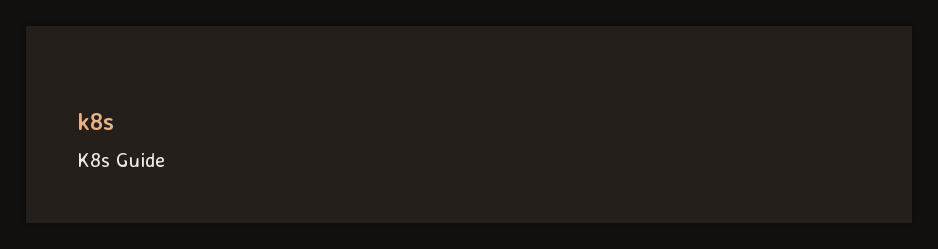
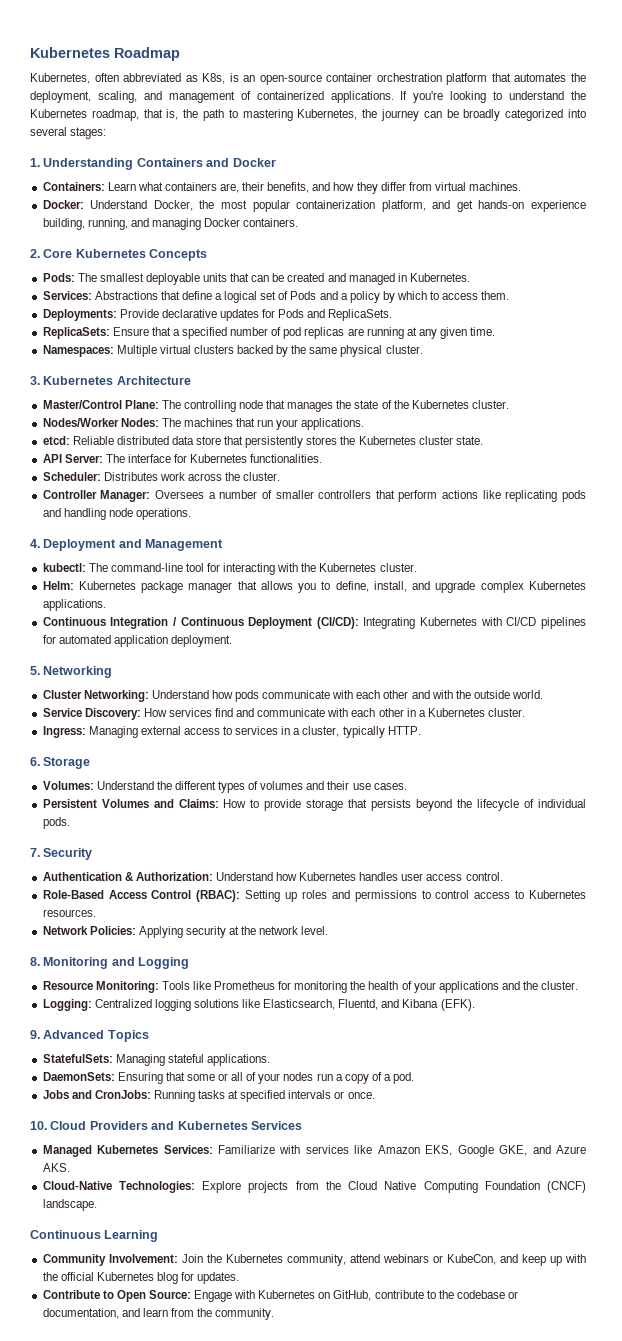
[77,113,114,130] [77,153,165,167] k8s // K8s Guide -> [30,47,180,61] [30,73,587,85] [30,91,586,103] [30,109,586,121] [30,127,107,139] [30,158,276,170] [42,182,522,194] [42,200,586,212] [42,218,299,230] [30,249,208,261] [42,273,470,285] [42,291,510,303] [42,309,393,321] [42,327,496,339] [42,345,423,357] [30,376,191,385] [42,400,509,412] [42,418,365,430] [42,436,483,448] [42,454,323,463] [42,472,281,481] [42,490,586,502] [42,508,191,520] [30,539,224,551] [42,563,417,575] [42,581,586,593] [42,599,106,611] [42,617,586,629] [42,635,232,647] [30,666,113,678] [42,690,544,702] [42,708,526,720] [42,726,421,738] [30,757,91,769] [42,781,407,793] [42,799,586,811] [42,817,70,829] [30,848,93,860] [42,872,503,881] [42,890,587,902] [42,909,96,917] [42,926,329,938] [30,957,190,969] [42,981,579,993] [42,999,475,1011] [30,1030,149,1042] [42,1054,270,1066] [42,1072,415,1084] [42,1090,375,1102] [30,1121,302,1130] [42,1145,586,1157] [42,1163,70,1172] [42,1181,587,1193] [42,1199,97,1211] [30,1230,159,1242] [42,1254,586,1266] [42,1272,240,1284] [42,1290,519,1302] [42,1308,275,1320] Kubernetes Roadmap // Kubernetes, often abbreviated as K8s, is an open-source container orchestration platform that automates the deployment, scaling, and management of containerized applications. If you're looking to understand the Kubernetes roadmap, that is, the path to mastering Kubernetes, the journey can be broadly categorized into several stages: // 1. Understanding Containers and Docker // Containers: Learn what containers are, their benefits, and how they differ from virtual machines. // Docker: Understand Docker, the most popular containerization platform, and get hands-on experience building, running, and managing Docker containers. // 2. Core Kubernetes Concepts // Pods: The smallest deployable units that can be created and managed in Kubernetes. // Services: Abstractions that define a logical set of Pods and a policy by which to access them. // Deployments: Provide declarative updates for Pods and ReplicaSets. // ReplicaSets: Ensure that a specified number of pod replicas are running at any given time. // Namespaces: Multiple virtual clusters backed by the same physical cluster. // 3. Kubernetes Architecture // Master/Control Plane: The controlling node that manages the state of the Kubernetes cluster. // Nodes/Worker Nodes: The machines that run your applications. // etcd: Reliable distributed data store that persistently stores the Kubernetes cluster state. // API Server: The interface for Kubernetes functionalities. // Scheduler: Distributes work across the cluster. // Controller Manager: Oversees a number of smaller controllers that perform actions like replicating pods and handling node operations. // 4. Deployment and Management // kubectl: The command-line tool for interacting with the Kubernetes cluster. // Helm: Kubernetes package manager that allows you to define, install, and upgrade complex Kubernetes applications. // Continuous Integration / Continuous Deployment (CI/CD): Integrating Kubernetes with CI/CD pipelines for automated application deployment. // 5. Networking // Cluster Networking: Understand how pods communicate with each other and with the outside world. // Service Discovery: How services find and communicate with each other in a Kubernetes cluster. // Ingress: Managing external access to services in a cluster, typically HTTP. // 6. Storage // Volumes: Understand the different types of volumes and their use cases. // Persistent Volumes and Claims: How to provide storage that persists beyond the lifecycle of individual pods. // 7. Security // Authentication & Authorization: Understand how Kubernetes handles user access control. // Role-Based Access Control (RBAC): Setting up roles and permissions to control access to Kubernetes resources. // Network Policies: Applying security at the network level. // 8. Monitoring and Logging // Resource Monitoring: Tools like Prometheus for monitoring the health of your applications and the cluster. // Logging: Centralized logging solutions like Elasticsearch, Fluentd, and Kibana (EFK). // 9. Advanced Topics // StatefulSets: Managing stateful applications. // DaemonSets: Ensuring that some or all of your nodes run a copy of a pod. // Jobs and CronJobs: Running tasks at specified intervals or once. // 10. Cloud Providers and Kubernetes Services // Managed Kubernetes Services: Familiarize with services like Amazon EKS, Google GKE, and Azure AKS. // Cloud-Native Technologies: Explore projects from the Cloud Native Computing Foundation (CNCF) landscape. // Continuous Learning // Community Involvement: Join the Kubernetes community, attend webinars or KubeCon, and keep up with the official Kubernetes blog for updates. // Contribute to Open Source: Engage with Kubernetes on GitHub, contribute to the codebase or documentation, and learn from the community.

